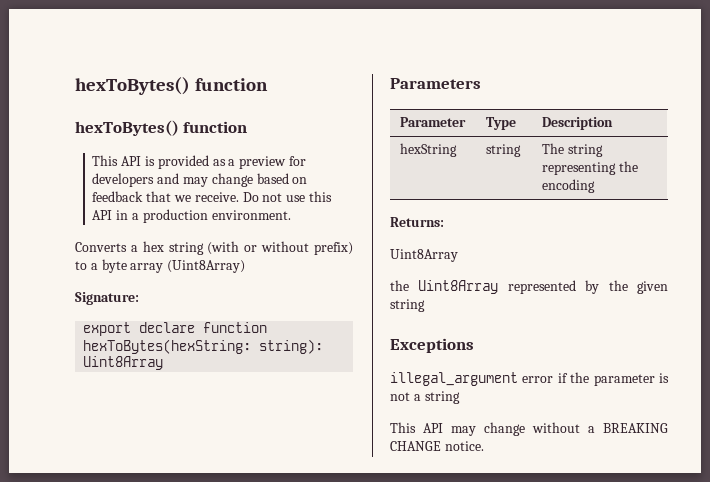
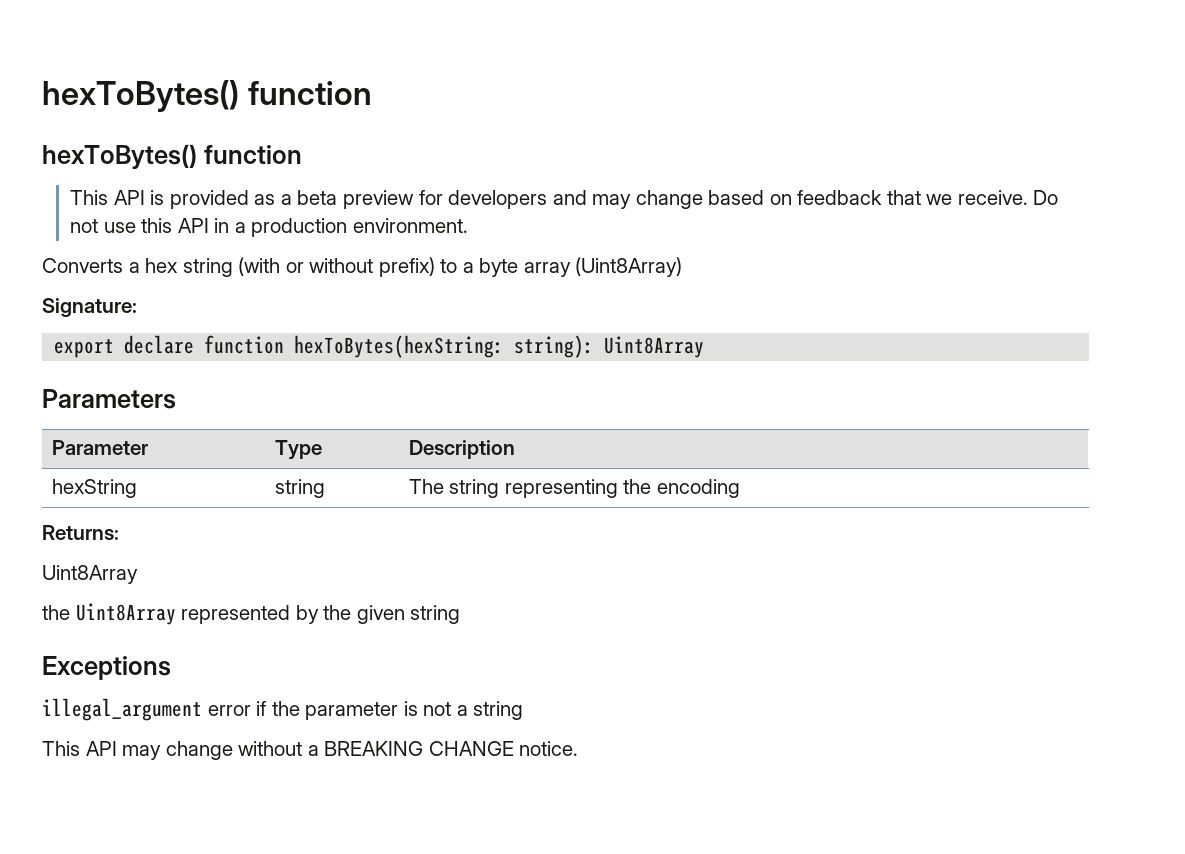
(236, 162) none -> [297,190,338,205] beta

